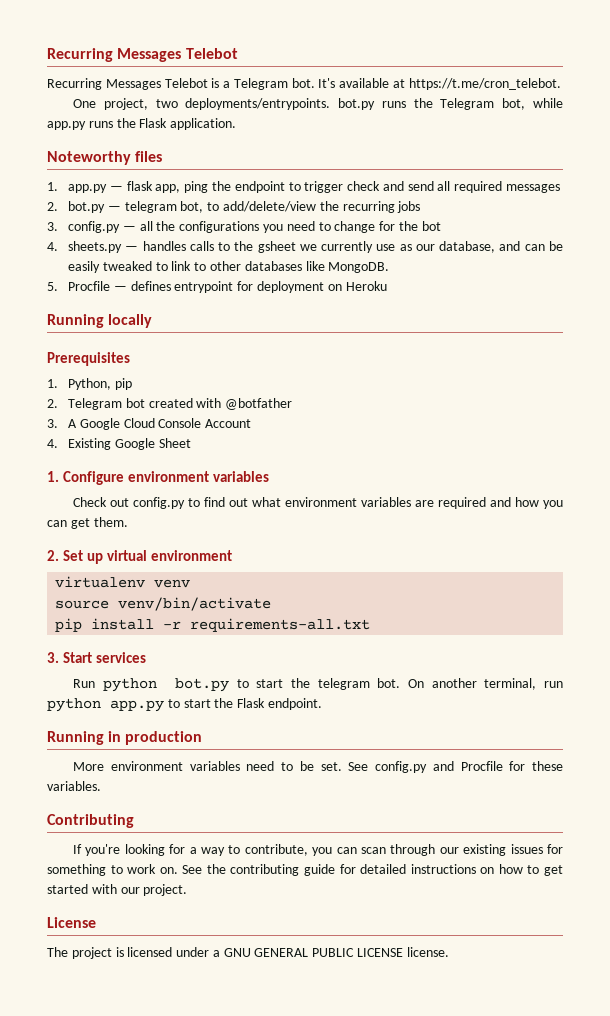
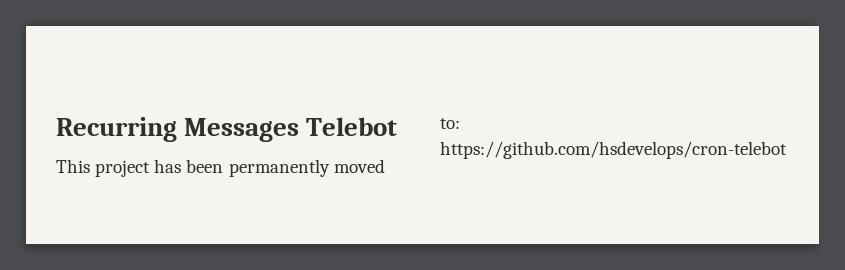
[47,78,561,90] [73,98,564,110] [47,118,237,130] [47,151,163,165] [47,181,560,193] [47,201,421,213] [47,221,441,233] [47,241,563,253] [68,261,390,273] [47,281,387,293] [47,314,153,328] [47,352,130,366] [47,378,132,390] [47,398,293,410] [47,418,252,430] [47,438,191,450] [47,471,269,485] [73,497,563,509] [47,517,128,529] [47,550,232,564] [55,576,191,588] [55,597,272,611] [55,618,371,632] [47,652,146,663] [73,678,563,692] [47,698,322,712] [47,731,203,745] [73,761,563,773] [47,781,101,791] [47,814,134,828] [73,844,563,856] [47,864,563,876] [47,884,188,896] [47,917,96,928] [47,947,449,959] Recurring Messages Telebot is a Telegram bot. It's available at https://t.me/cron_telebot. // One project, two deployments/entrypoints. bot.py runs the Telegram bot, while app.py runs the Flask application. // Noteworthy files // 1. app.py — flask app, ping the endpoint to trigger check and send all required messages // 2. bot.py — telegram bot, to add/delete/view the recurring jobs // 3. config.py — all the configurations you need to change for the bot // 4. sheets.py — handles calls to the gsheet we currently use as our database, and can be easily tweaked to link to other databases like MongoDB. // 5. Procfile — defines entrypoint for deployment on Heroku // Running locally // Prerequisites // 1. Python, pip // 2. Telegram bot created with @botfather // 3. A Google Cloud Console Account // 4. Existing Google Sheet // 1. Configure environment variables // Check out config.py to find out what environment variables are required and how you can get them. // 2. Set up virtual environment // virtualenv venv // source venv/bin/activate // pip install -r requirements-all.txt // 3. Start services // Run python bot.py to start the telegram bot. On another terminal, run python app.py to start the Flask endpoint. // Running in production // More environment variables need to be set. See config.py and Procfile for these variables. // Contributing // If you're looking for a way to contribute, you can scan through our existing issues for something to work on. See the contributing guide for detailed instructions on how to get started with our project. // License // The project is licensed under a GNU GENERAL PUBLIC LICENSE license. -> [56,159,385,177] [440,118,460,129] [440,141,787,159] This project has been permanently moved to: https://github.com/hsdevelops/cron-telebot

